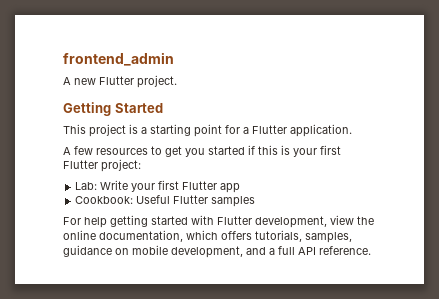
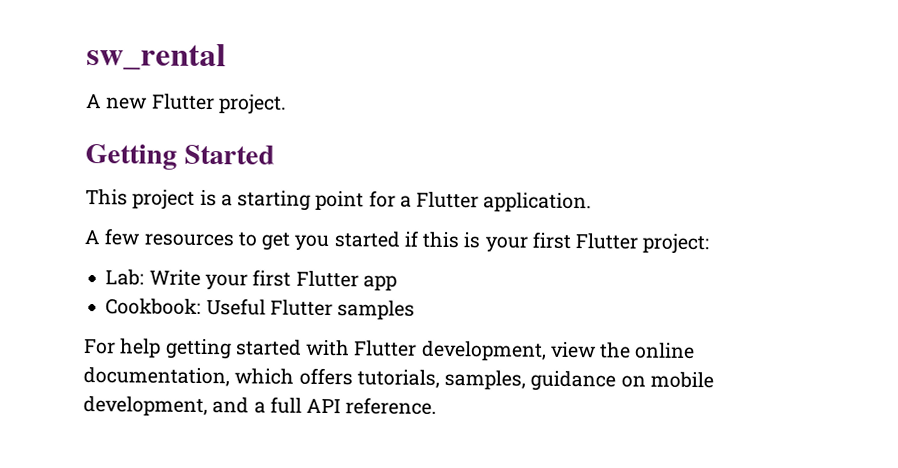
[63,52,174,66] frontend_admin -> [86,43,226,71] sw_rental

